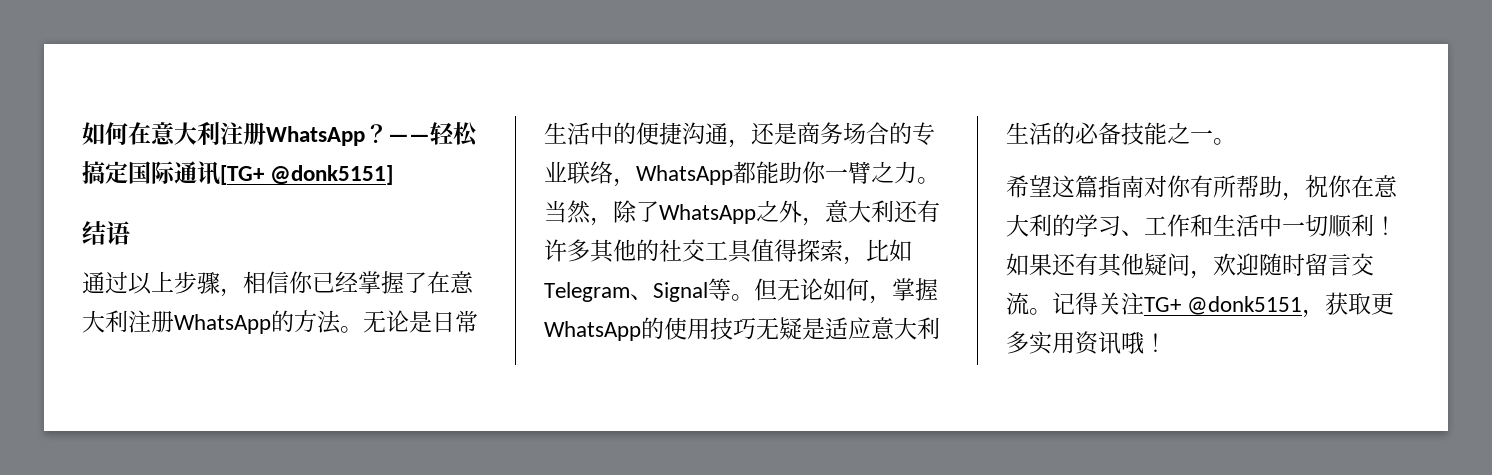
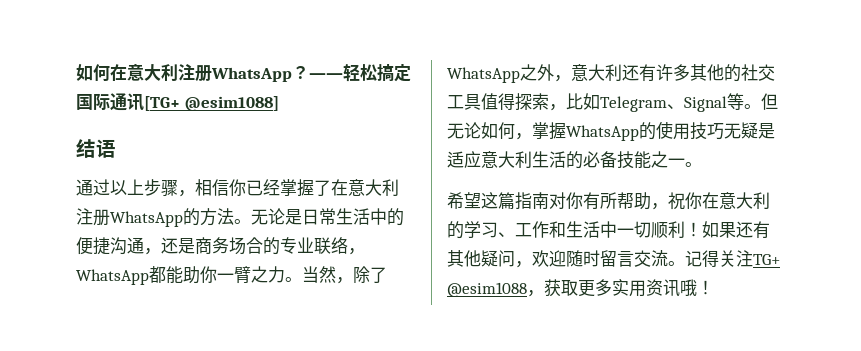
[270,165,394,185] @donk5151] -> [184,96,279,111] @esim1088]
[1187,296,1303,315] @donk5151 -> [447,282,527,297] @esim1088

